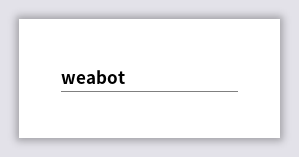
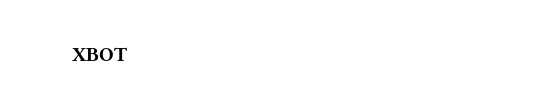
[61,70,125,84] weabot -> [72,47,127,61] XBOT

